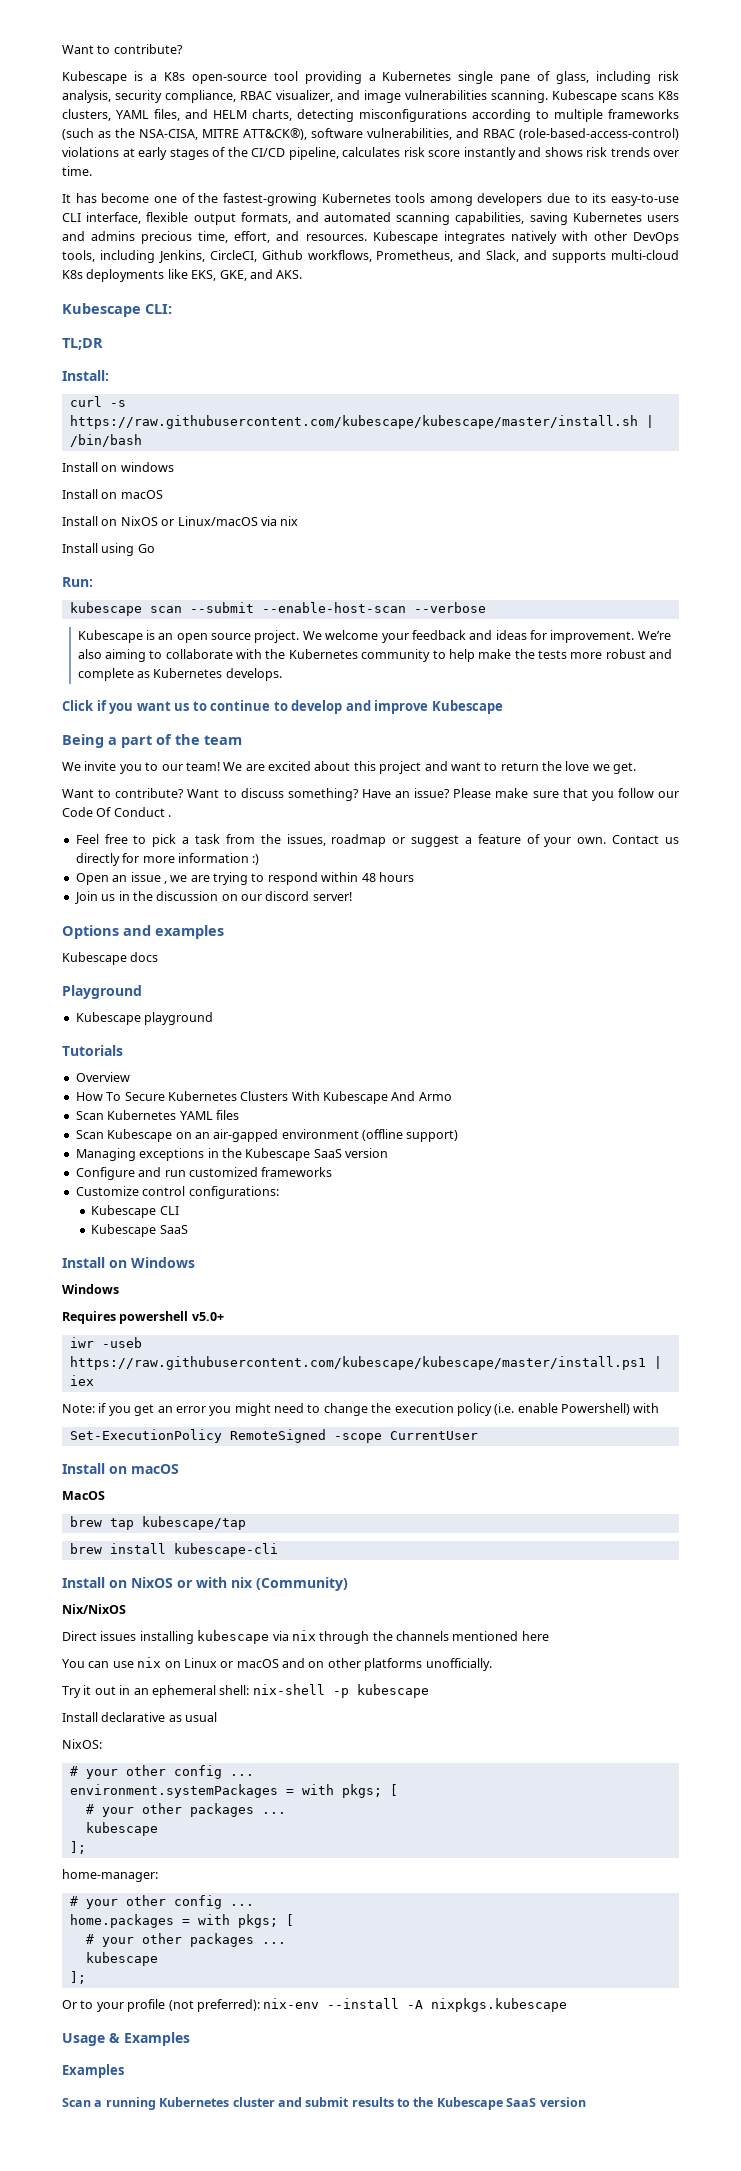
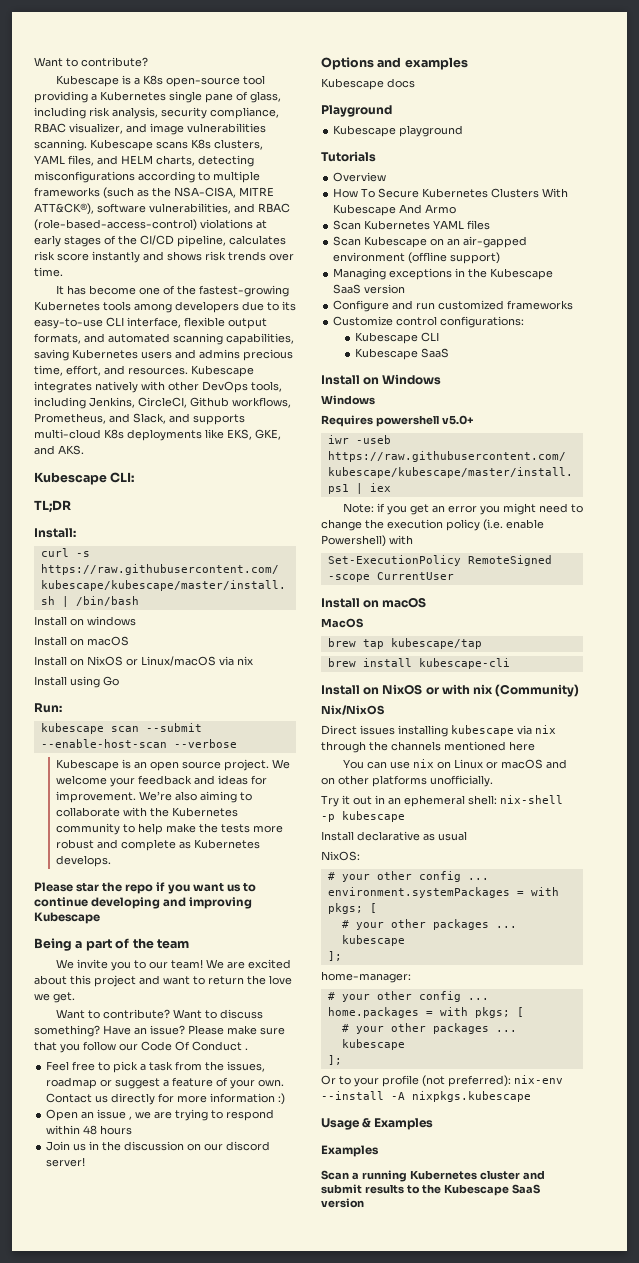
[62,700,94,711] Click -> [34,882,154,894] Please star the repo
[273,700,429,714] to develop and improve -> [91,897,253,909] developing and improving

